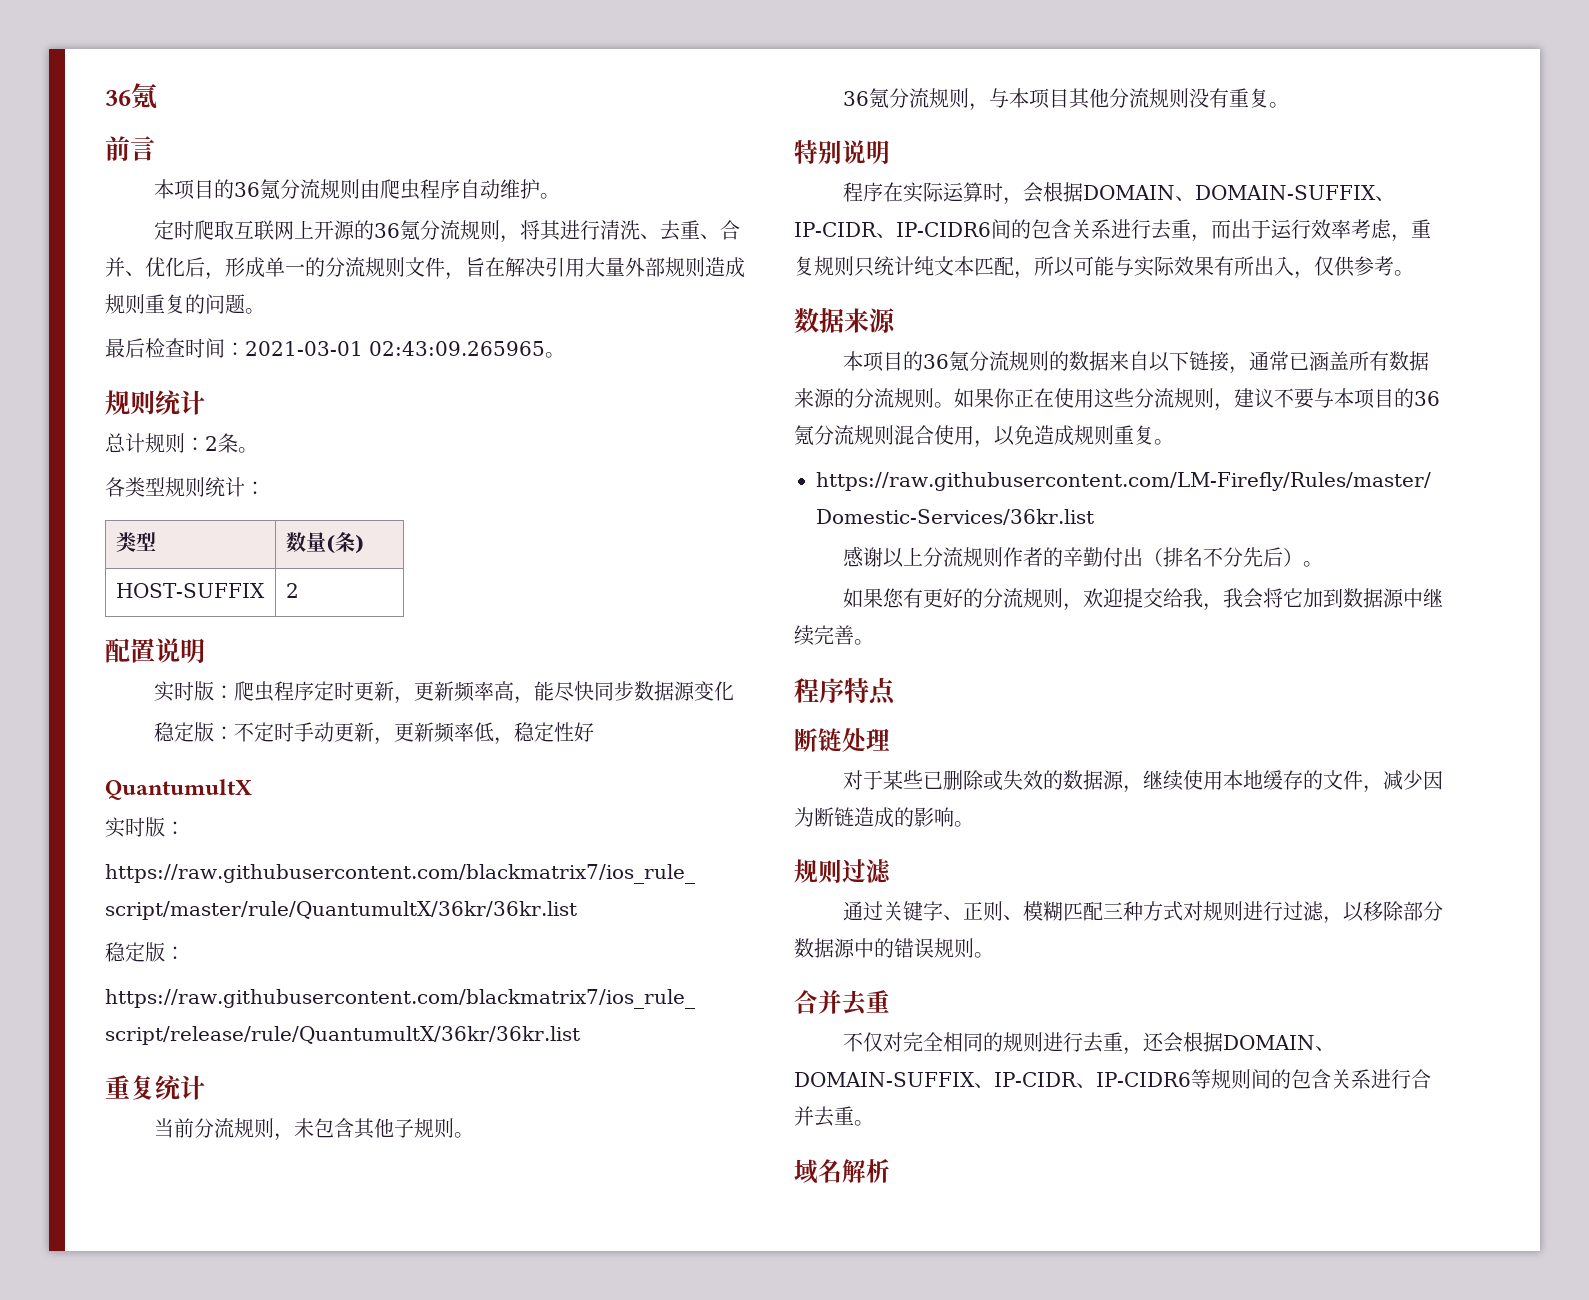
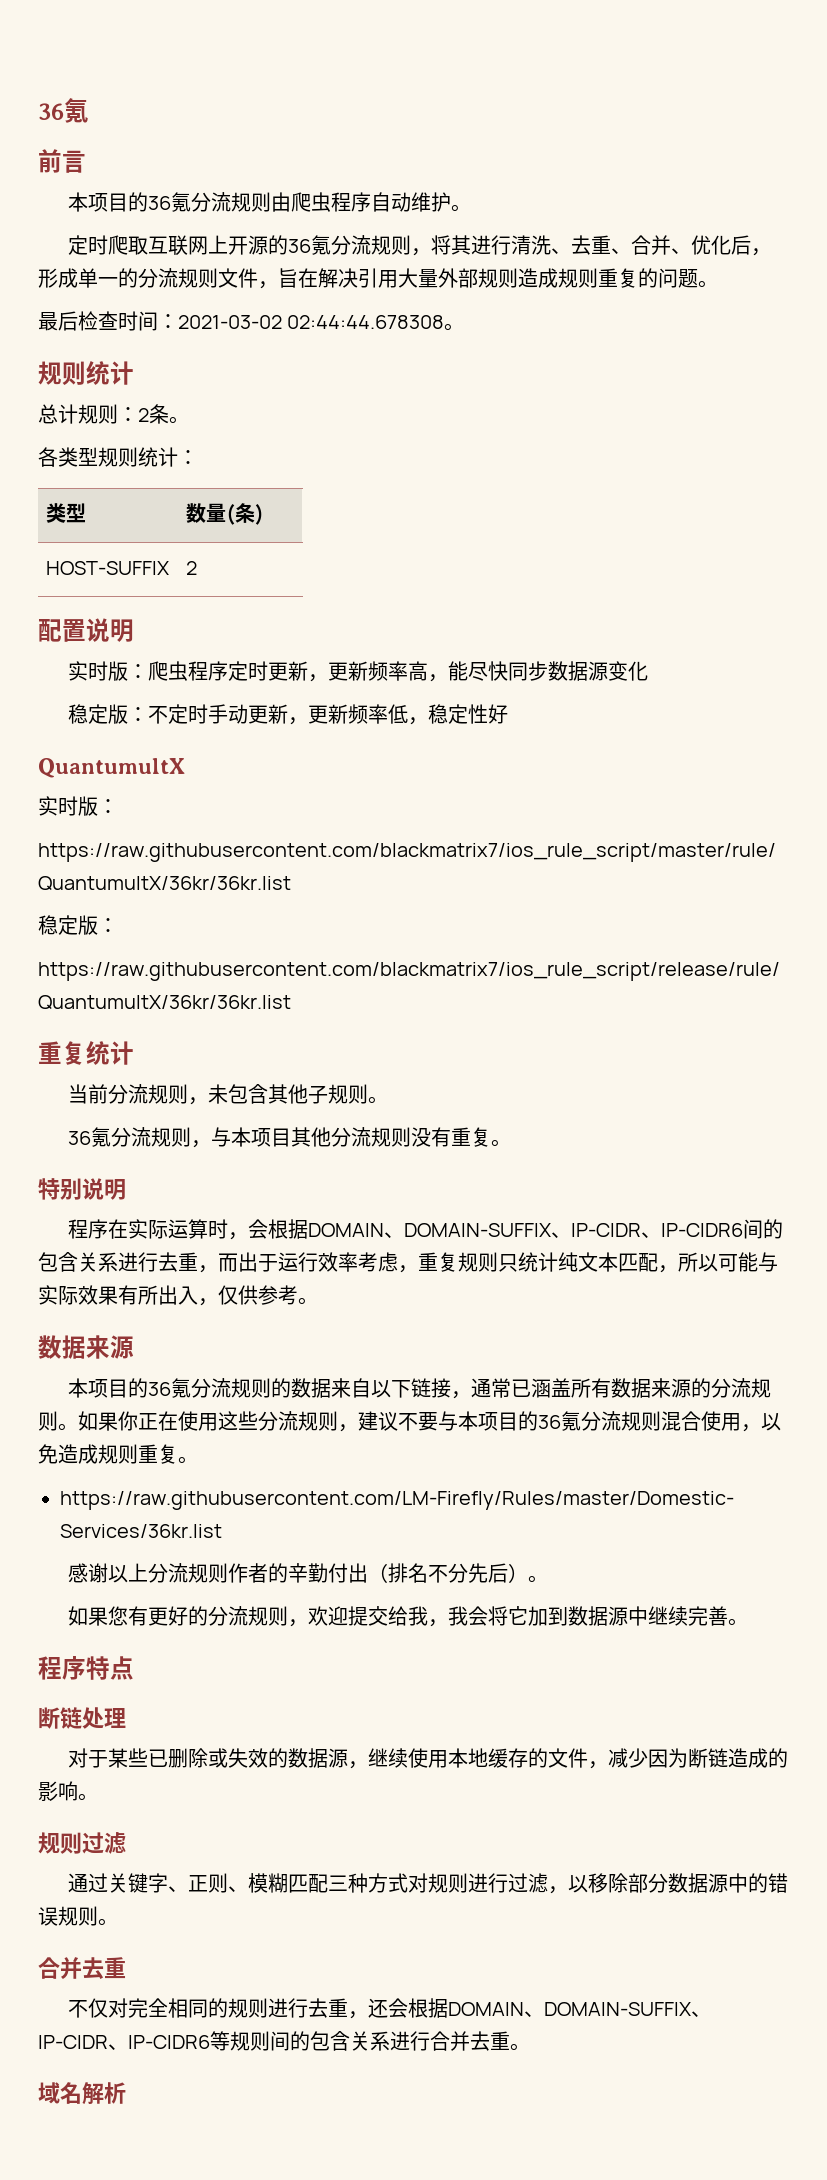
[245,341,545,356] 2021-03-01 02:43:09.265965 -> [178,315,445,329] 2021-03-02 02:44:44.678308

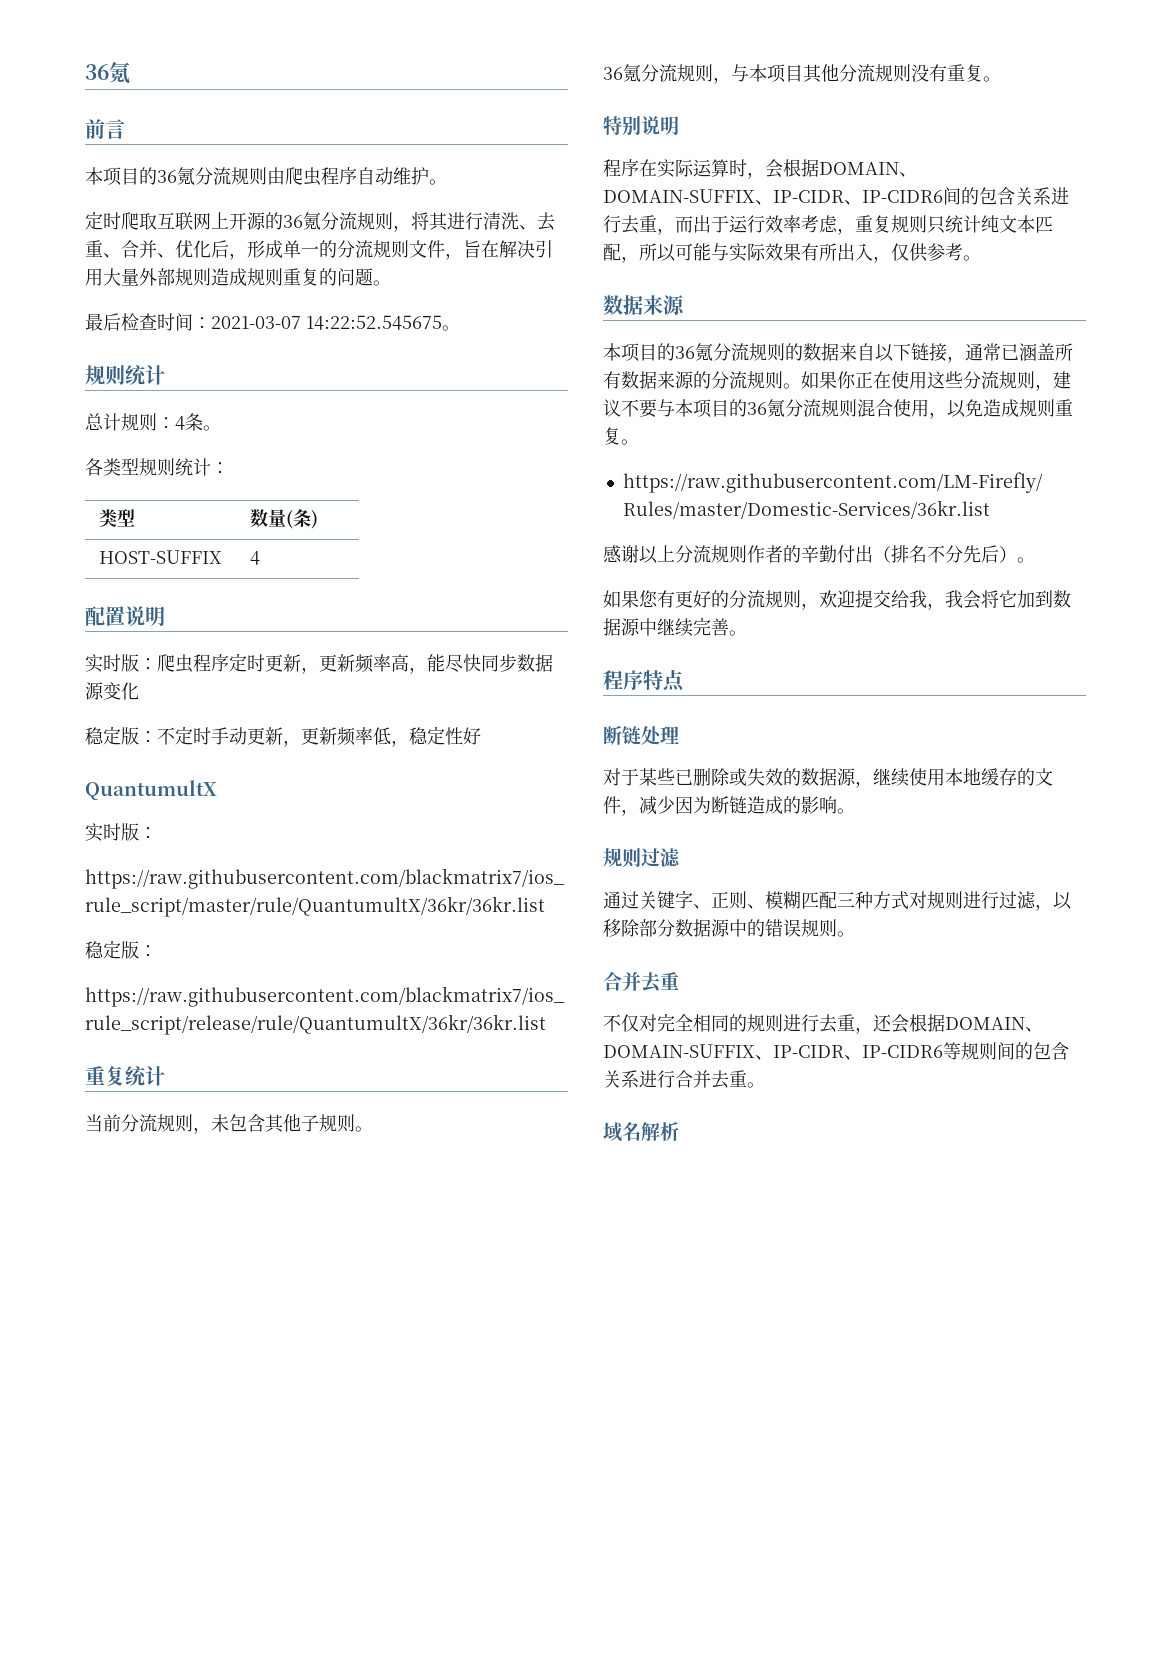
[178,315,445,329] 2021-03-02 02:44:44.678308 -> [211,315,442,330] 2021-03-07 14:22:52.545675
[138,408,149,422] 2 -> [175,416,185,430] 4
[186,561,198,575] 2 -> [249,551,260,565] 4

